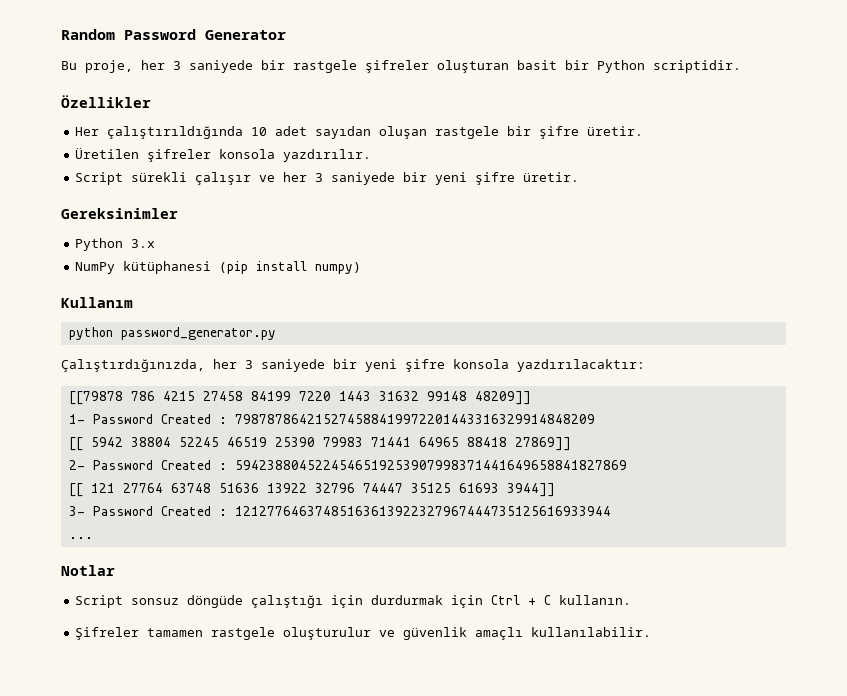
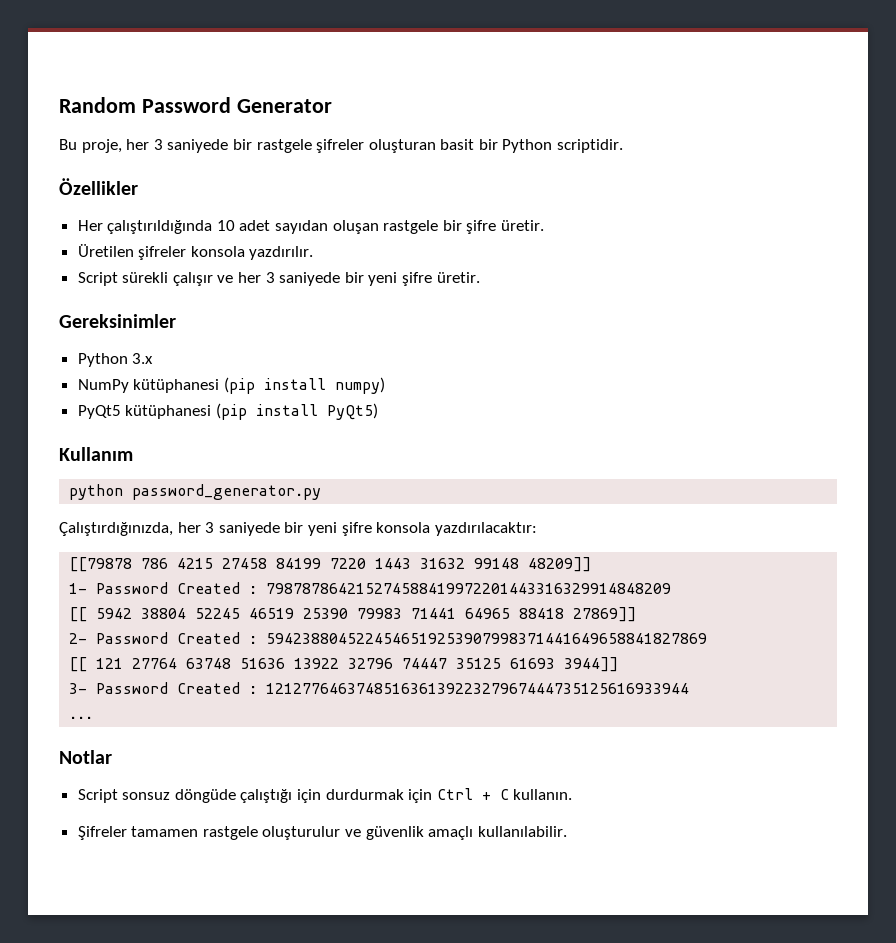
(362, 268) none -> [77,403,378,420] // PyQt5 kütüphanesi (pip install PyQt5)

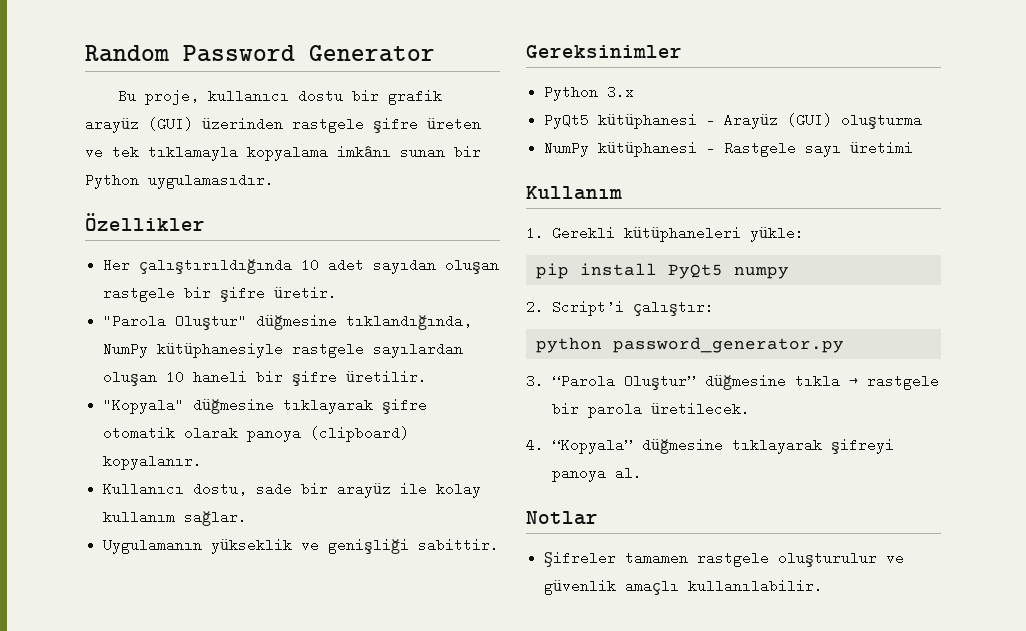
[126,139,475,153] her 3 saniyede bir rastgele şifreler oluşturan basit -> [208,89,443,105] [85,117,481,133] [85,145,445,161] kullanıcı dostu bir grafik arayüz (GUI) üzerinden rastgele şifre üreten ve tek tıklamayla kopyalama imkânı sunan
[557,139,624,153] scriptidir. -> [148,173,274,189] uygulamasıdır.
[77,244,314,260] [77,272,480,286] [59,314,176,328] [77,353,154,367] [77,377,385,394] [77,403,378,420] [59,447,133,461] [69,484,322,500] [59,522,537,536] [69,557,592,572] [69,582,672,594] [69,607,637,622] [69,632,708,644] [69,657,619,672] [69,682,690,694] [69,716,94,719] [59,750,112,764] [77,788,573,803] Üretilen şifreler konsola yazdırılır. // Script sürekli çalışır ve her 3 saniyede bir yeni şifre üretir. // Gereksinimler // Python 3.x // NumPy kütüphanesi (pip install numpy) // PyQt5 kütüphanesi (pip install PyQt5) // Kullanım // python password_generator.py // Çalıştırdığınızda, her 3 saniyede bir yeni şifre konsola yazdırılacaktır: // [[79878 786 4215 27458 84199 7220 1443 31632 99148 48209]] // 1- Password Created : 798787864215274588419972201443316329914848209 // [[ 5942 38804 52245 46519 25390 79983 71441 64965 88418 27869]] // 2- Password Created : 5942388045224546519253907998371441649658841827869 // [[ 121 27764 63748 51636 13922 32796 74447 35125 61693 3944]] // 3- Password Created : 12127764637485163613922327967444735125616933944 // ... // Notlar // Script sonsuz döngüde çalıştığı için durdurmak için Ctrl + C kullanın. -> [103,314,473,330] [103,342,464,358] [103,370,428,386] [103,398,428,414] [103,426,410,442] [103,454,203,470] [103,482,482,498] [103,510,248,526] [103,538,500,554] [526,45,682,58] [544,85,635,101] [544,113,923,129] [544,141,914,157] [526,186,622,200] [526,226,805,242] [535,263,789,279] [526,300,715,316] [535,337,844,353] [526,374,940,390] [552,402,751,418] [526,438,895,454] [552,466,643,482] [526,511,598,525] "Parola Oluştur" düğmesine tıklandığında, NumPy kütüphanesiyle rastgele sayılardan oluşan 10 haneli bir şifre üretilir. // "Kopyala" düğmesine tıklayarak şifre otomatik olarak panoya (clipboard) kopyalanır. // Kullanıcı dostu, sade bir arayüz ile kolay kullanım sağlar. // Uygulamanın yükseklik ve genişliği sabittir. // Gereksinimler // Python 3.x // PyQt5 kütüphanesi - Arayüz (GUI) oluşturma // NumPy kütüphanesi - Rastgele sayı üretimi // Kullanım // 1. Gerekli kütüphaneleri yükle: // pip install PyQt5 numpy // 2. Script’i çalıştır: // python password_generator.py // 3. “Parola Oluştur” düğmesine tıkla → rastgele bir parola üretilecek. // 4. “Kopyala” düğmesine tıklayarak şifreyi panoya al. // Notlar

